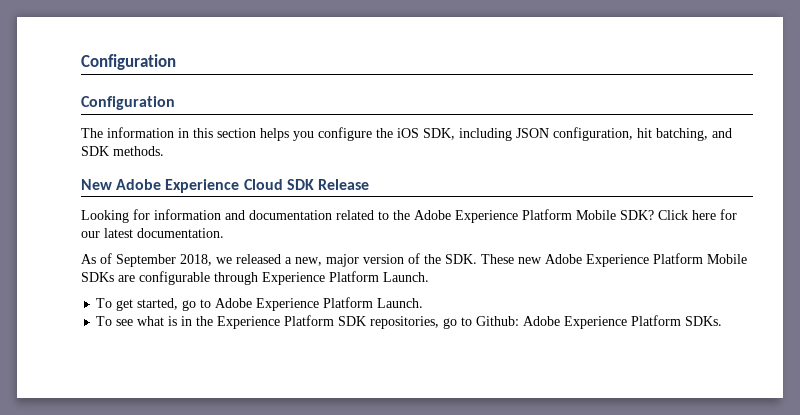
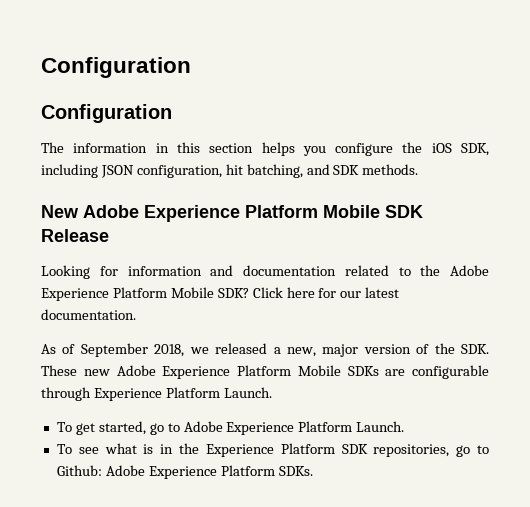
[243,179,283,190] Cloud -> [245,205,380,218] Platform Mobile

